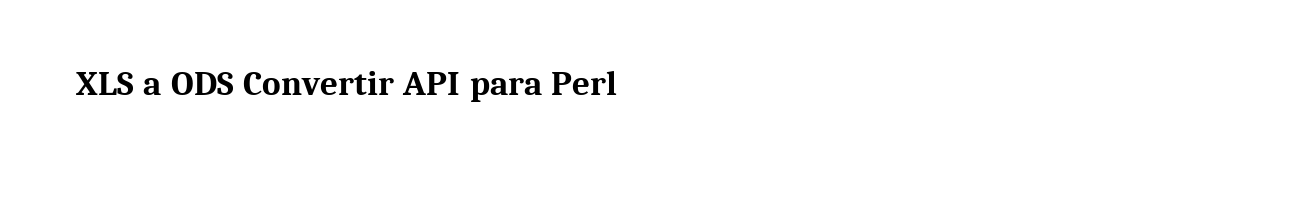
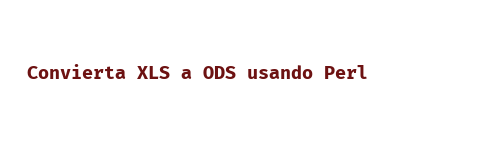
(76, 83) none -> [27,64,126,79] Convierta
[242,71,542,102] Convertir API para -> [247,65,313,79] usando

